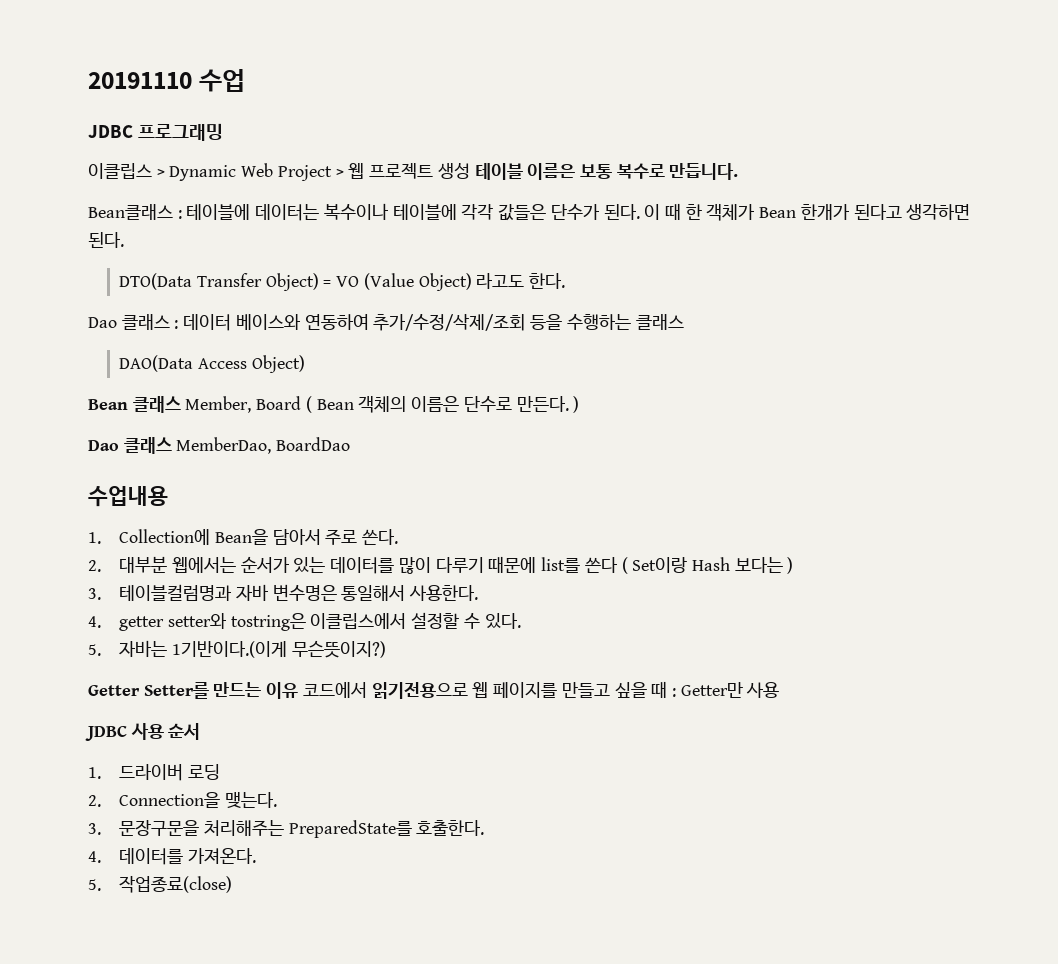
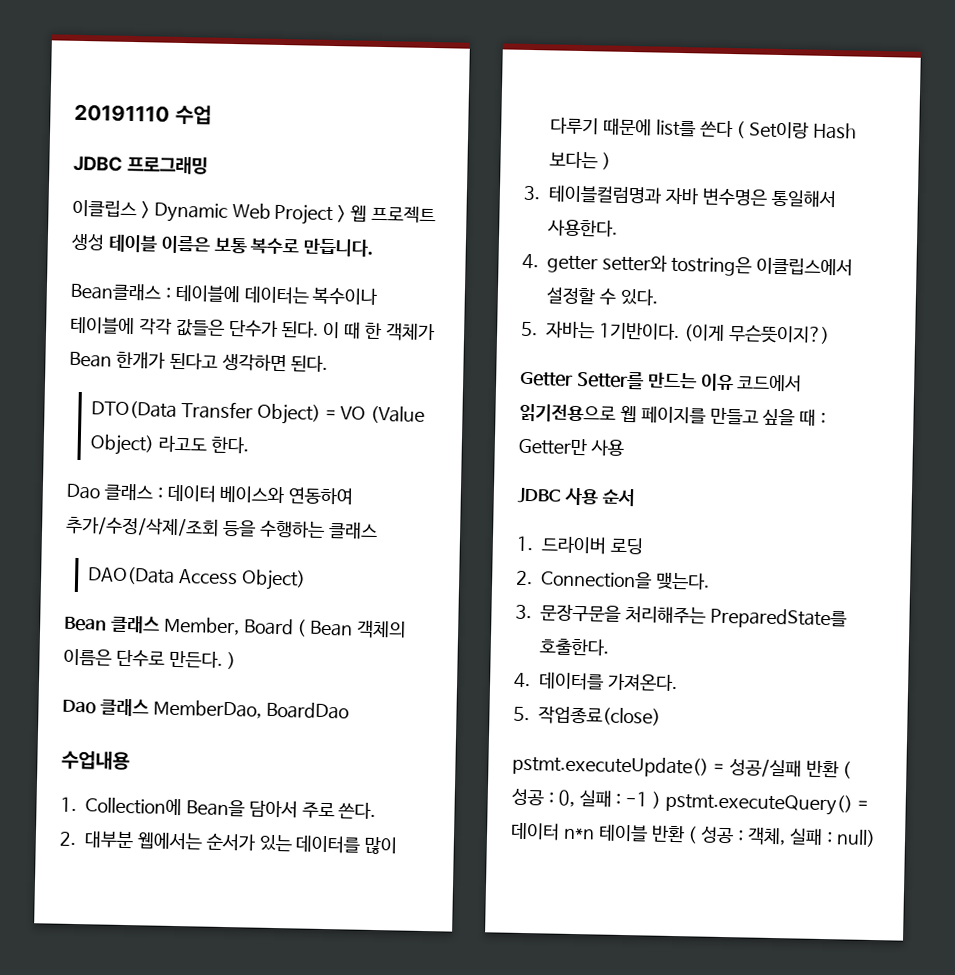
[172,641,288,658] 1기반이다.(이게 -> [598,322,725,342] 1기반이다. (이게
(233, 884) none -> [512,754,852,779] [511,788,869,816] [510,822,876,848] // pstmt.executeUpdate() = 성공/실패 반환 ( 성공 : 0, 실패 : -1 ) pstmt.executeQuery() = 데이터 n*n 테이블 반환 ( 성공 : 객체, 실패 : null)

